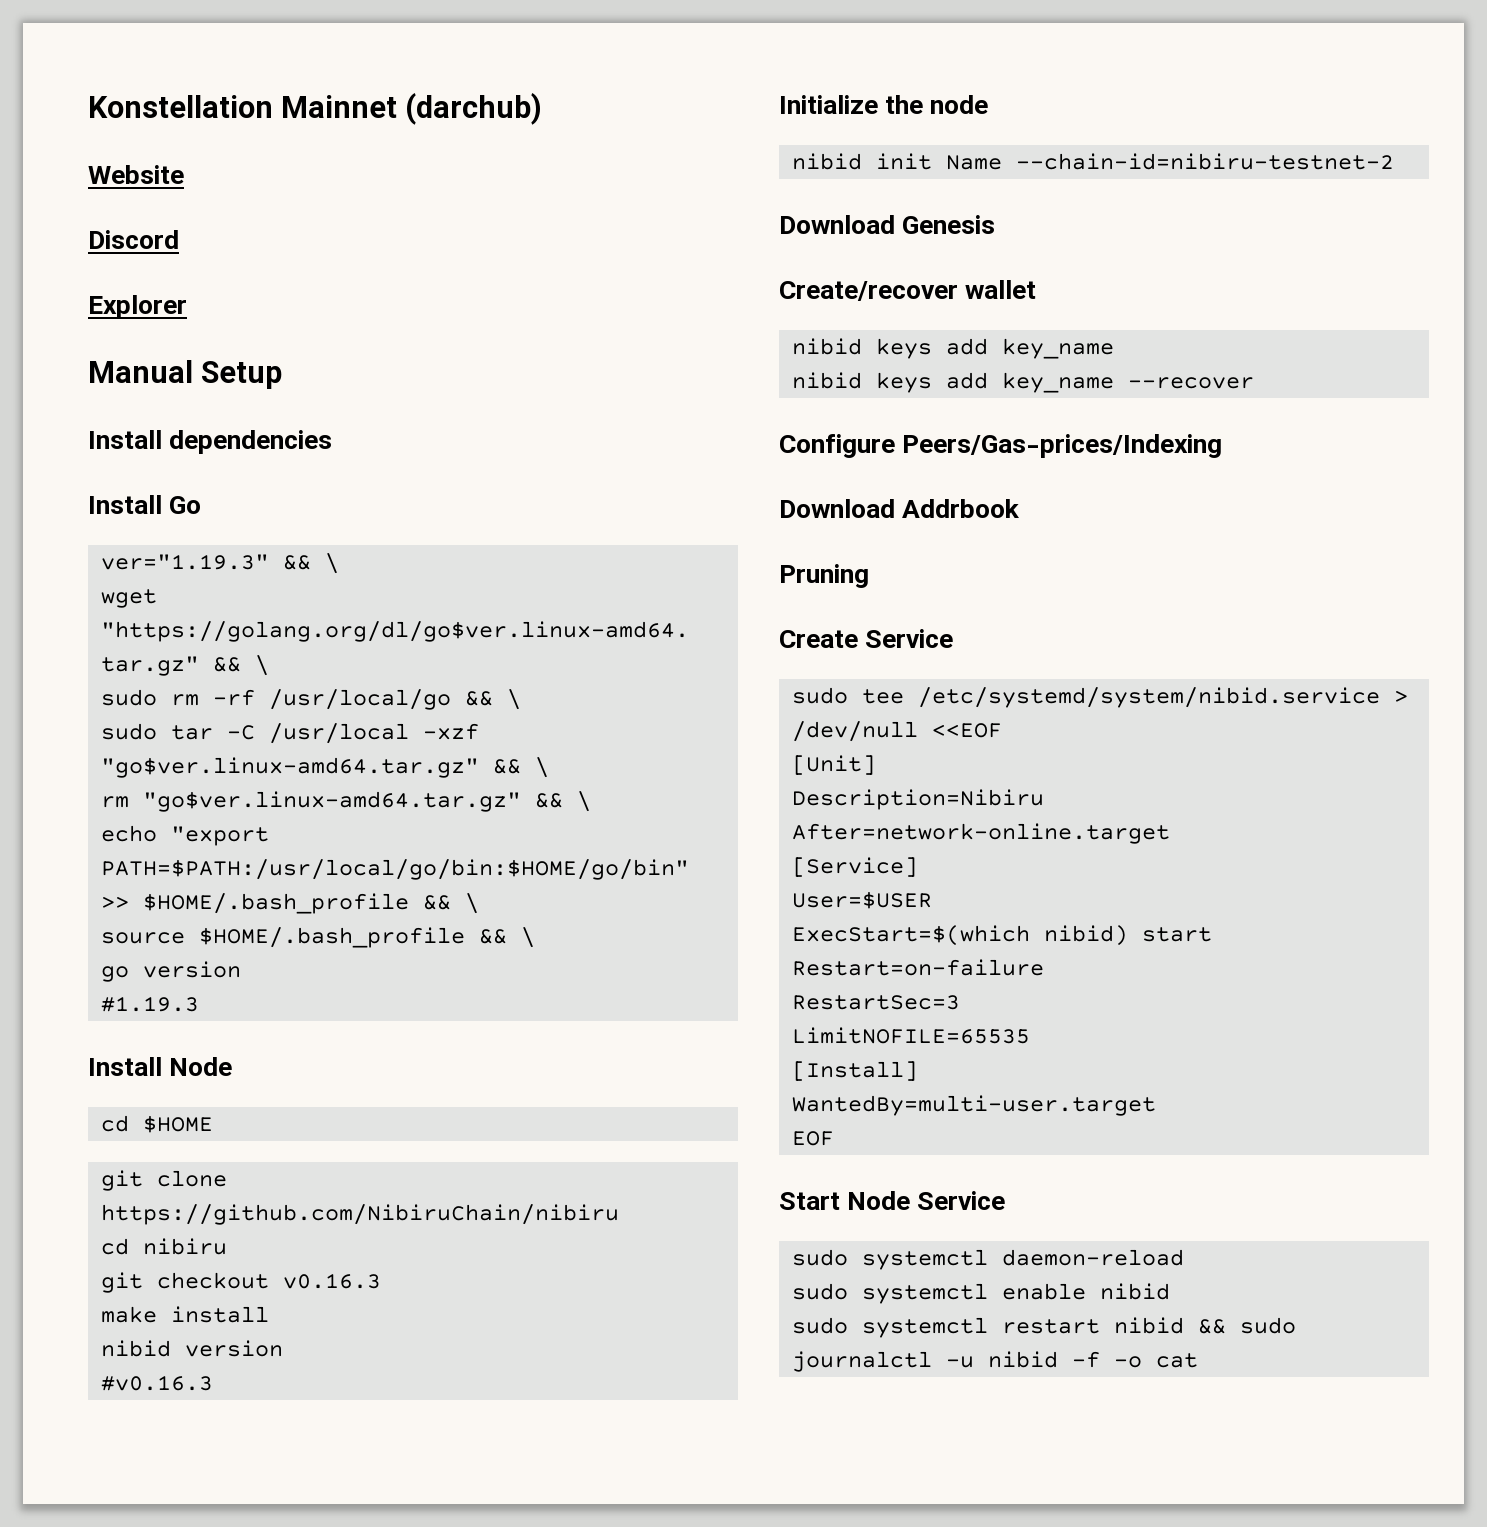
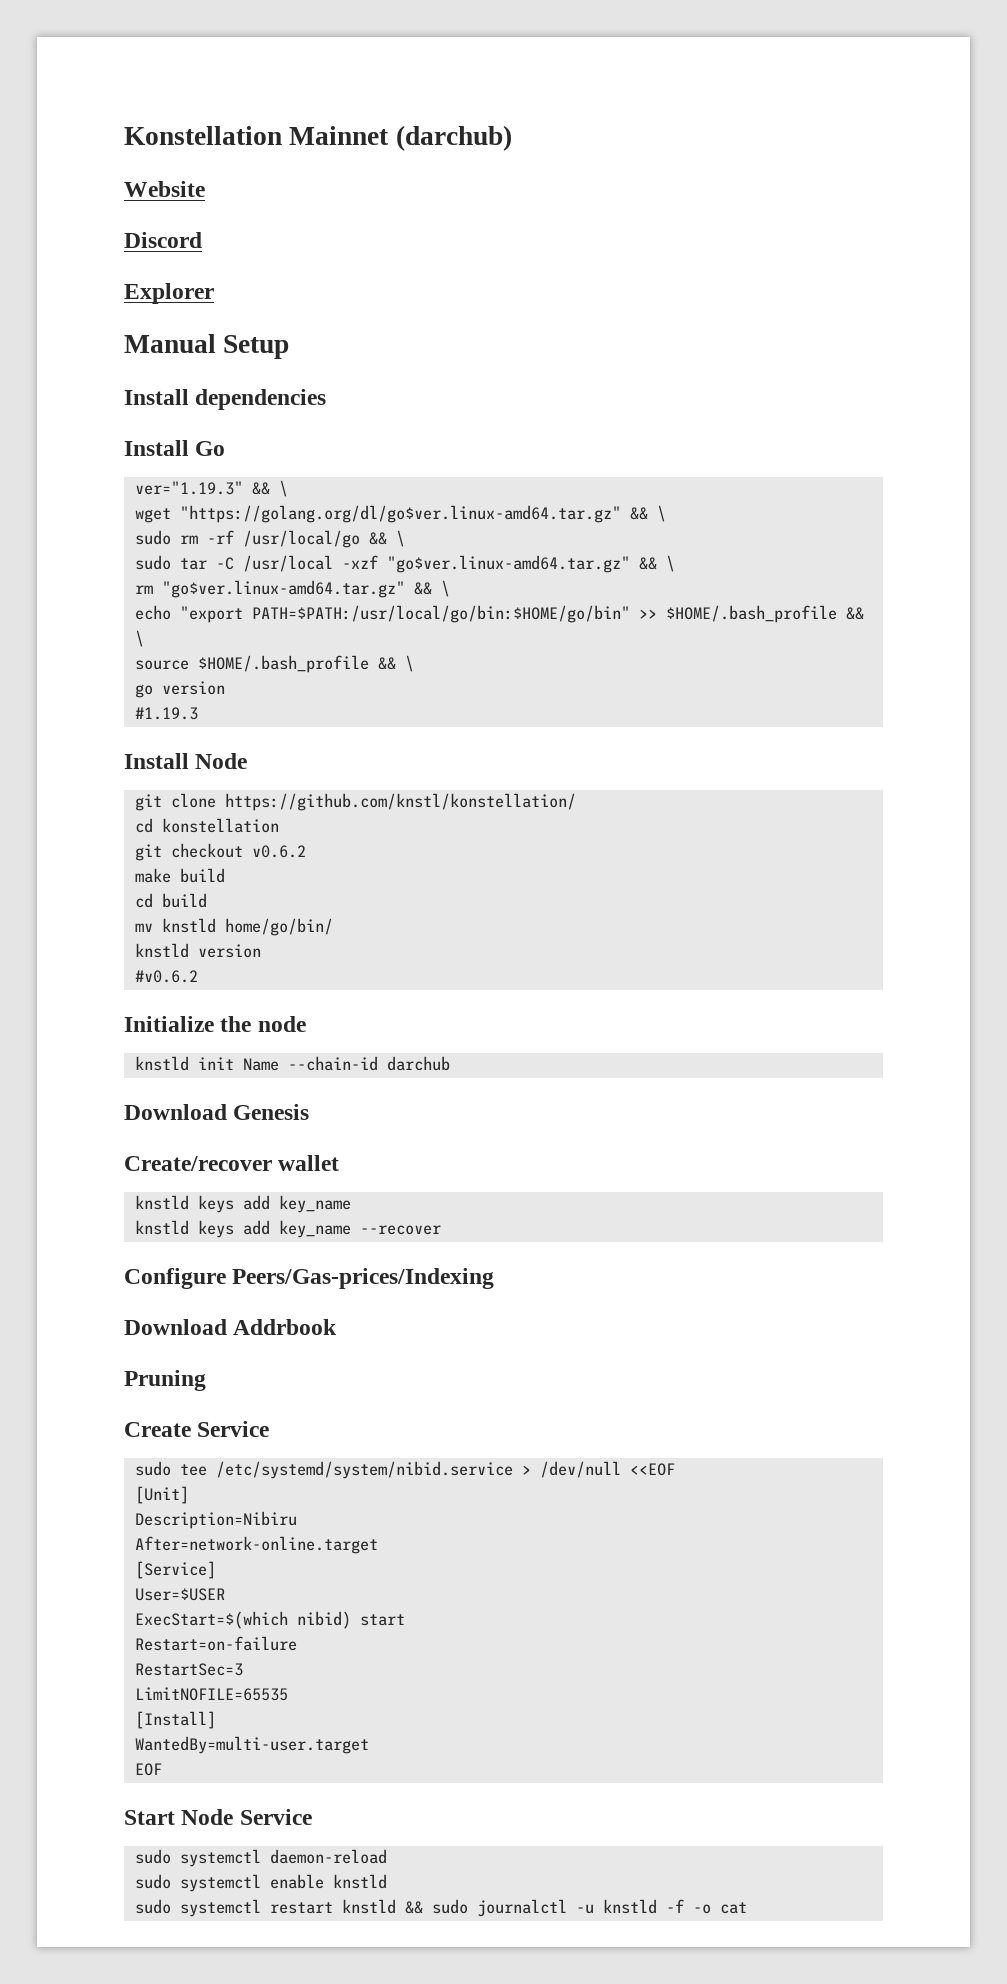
[100,1115,213,1133] // cd $HOME -> (248, 761) none
[100,1204,619,1225] [100,1238,227,1255] https://github.com/NibiruChain/nibiru // cd nibiru -> [224,793,576,811] [134,818,279,833] https://github.com/knstl/konstellation/ // cd konstellation
[282,1273,381,1289] v0.16.3 -> [251,845,306,858] v0.6.2
[170,1306,269,1323] [100,1340,283,1357] [100,1375,213,1391] install // nibid version // #v0.16.3 -> [179,868,225,883] [134,893,207,908] [134,918,333,936] [134,943,261,958] [134,970,198,983] build // cd build // mv knstld home/go/bin/ // knstld version // #v0.6.2
[791,153,862,170] nibid -> [134,1056,189,1071] knstld
[1015,153,1394,170] --chain-id=nibiru-testnet-2 -> [287,1056,450,1071] --chain-id darchub
[791,338,862,355] nibid -> [134,1195,189,1210] knstld
[791,372,862,389] nibid -> [134,1220,189,1235] knstld
[1099,1283,1170,1300] nibid -> [332,1874,387,1889] knstld
[1113,1317,1184,1334] nibid -> [341,1899,396,1914] knstld
[987,1351,1058,1368] nibid -> [602,1899,657,1914] knstld

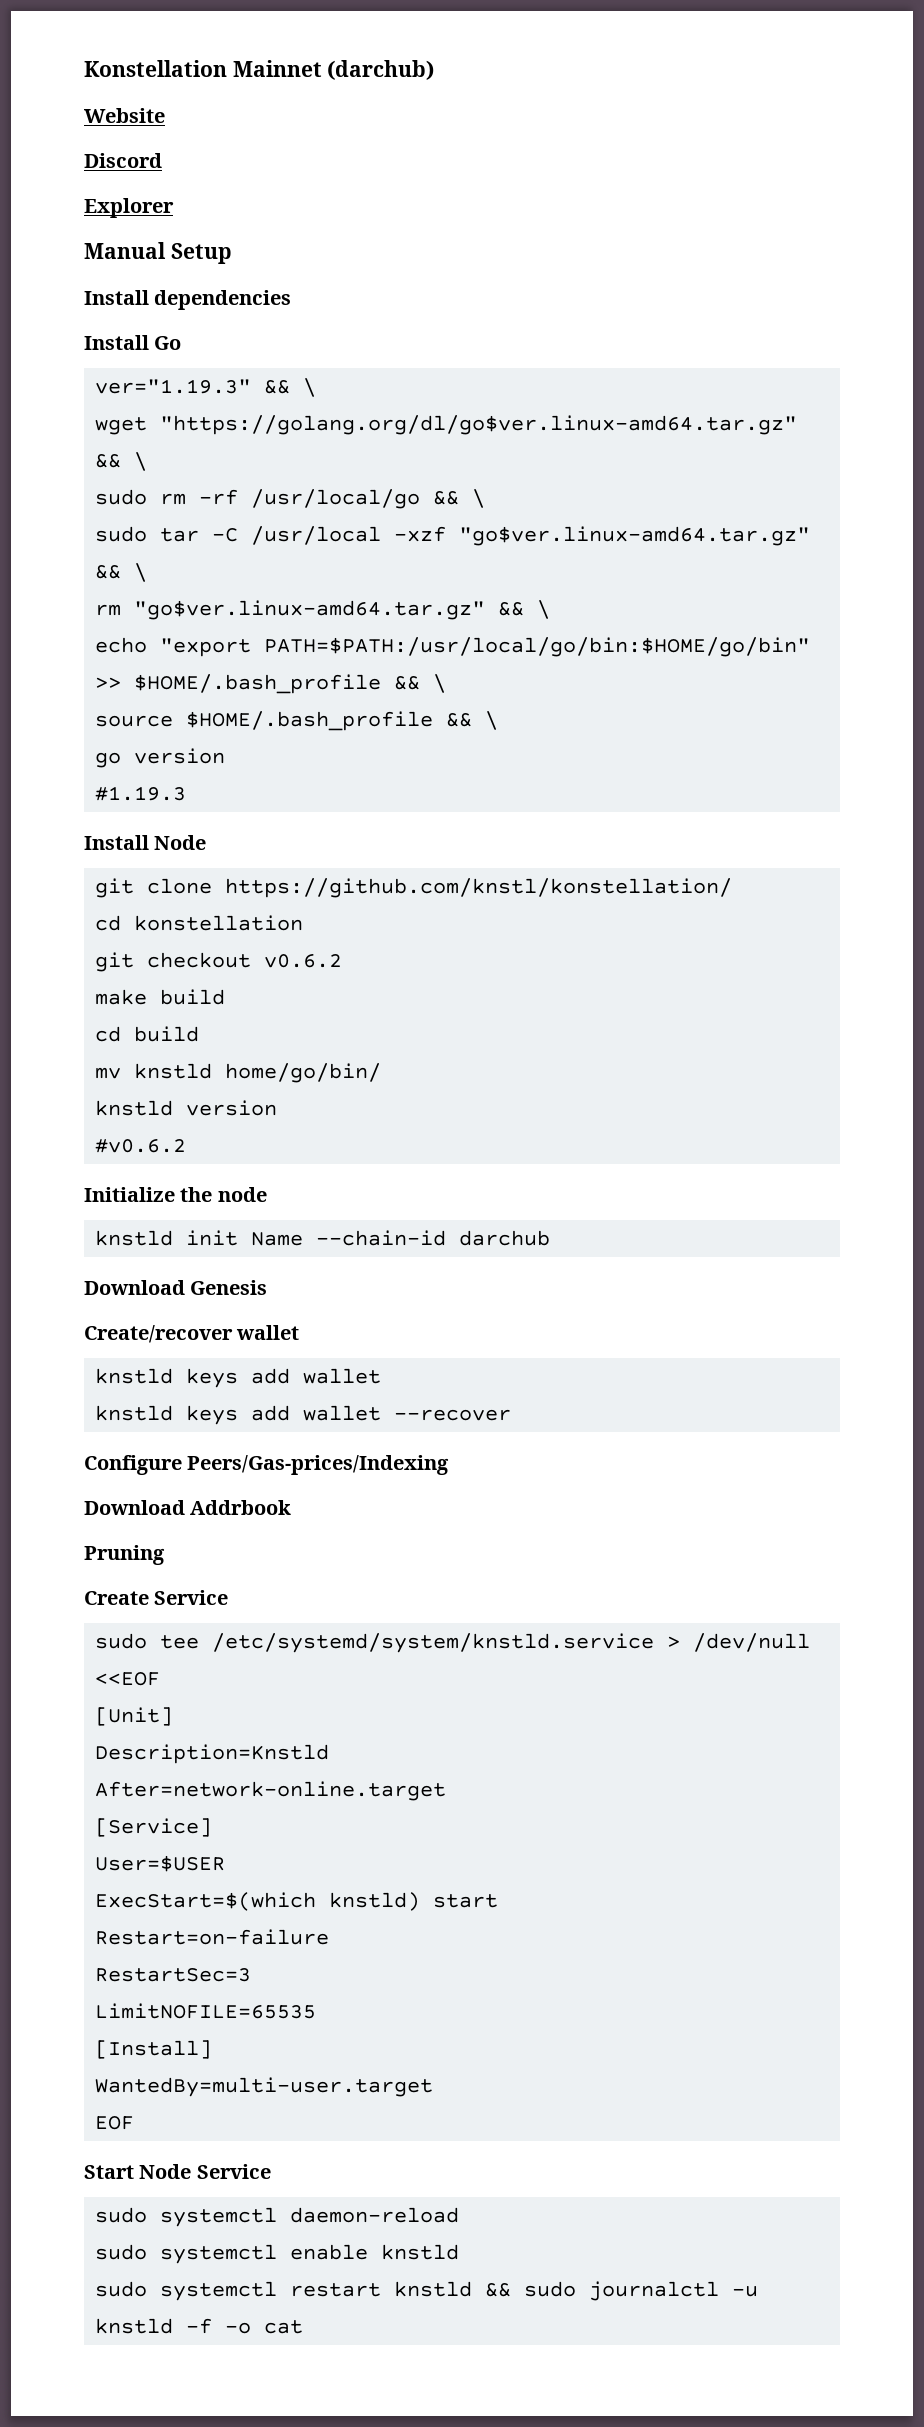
[278,1195,351,1213] [134,1220,351,1238] key_name // knstld keys add key_name -> [302,1368,381,1384] [94,1405,381,1425] wallet // knstld keys add wallet
[215,1461,513,1479] /etc/systemd/system/nibid.service -> [211,1633,654,1653] /etc/systemd/system/knstld.service
[134,1511,297,1529] Description=Nibiru -> [94,1744,329,1764] Description=Knstld
[296,1611,351,1629] nibid) -> [328,1892,420,1911] knstld)

